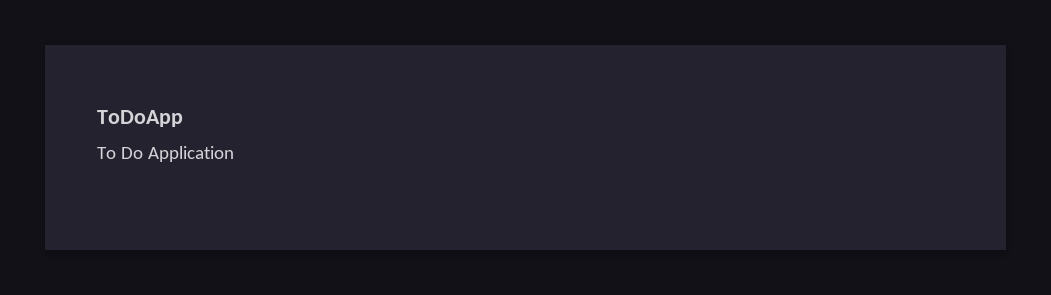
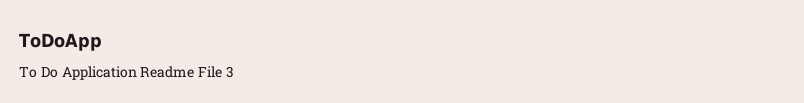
(234, 154) none -> [140,66,234,78] Readme File 3

